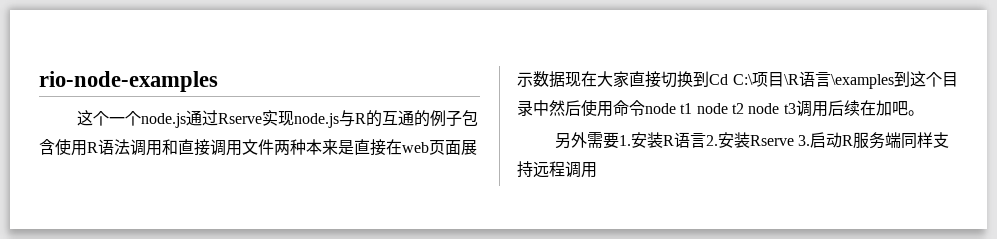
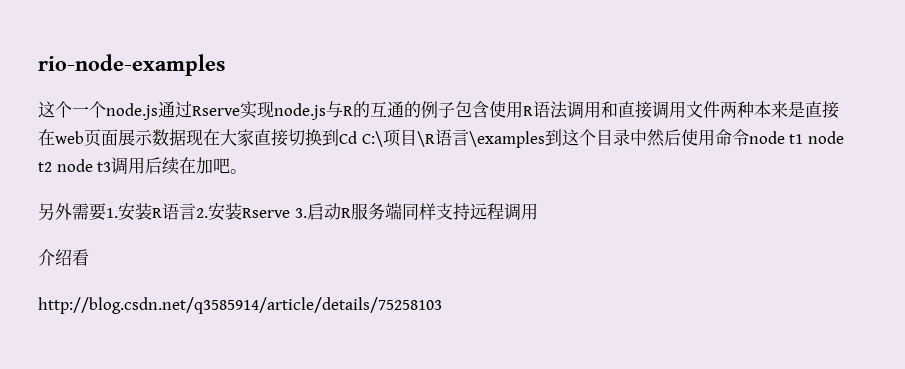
(597, 170) none -> [38,249,89,266] [38,297,442,314] // 介绍看 // http://blog.csdn.net/q3585914/article/details/75258103

